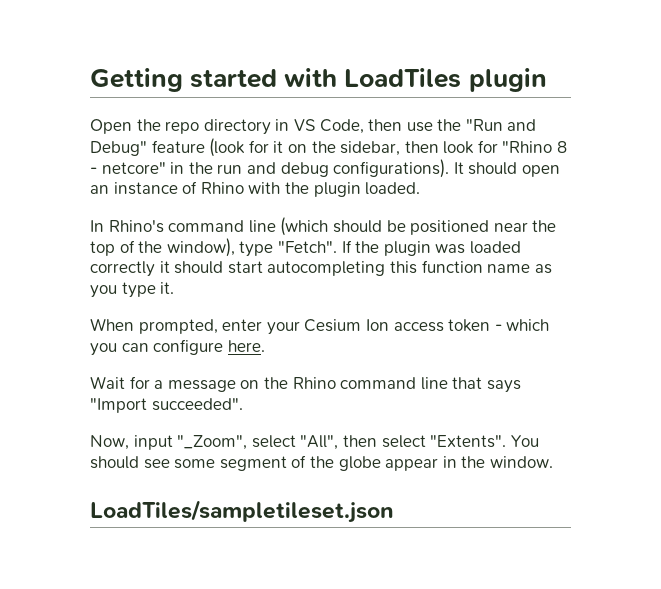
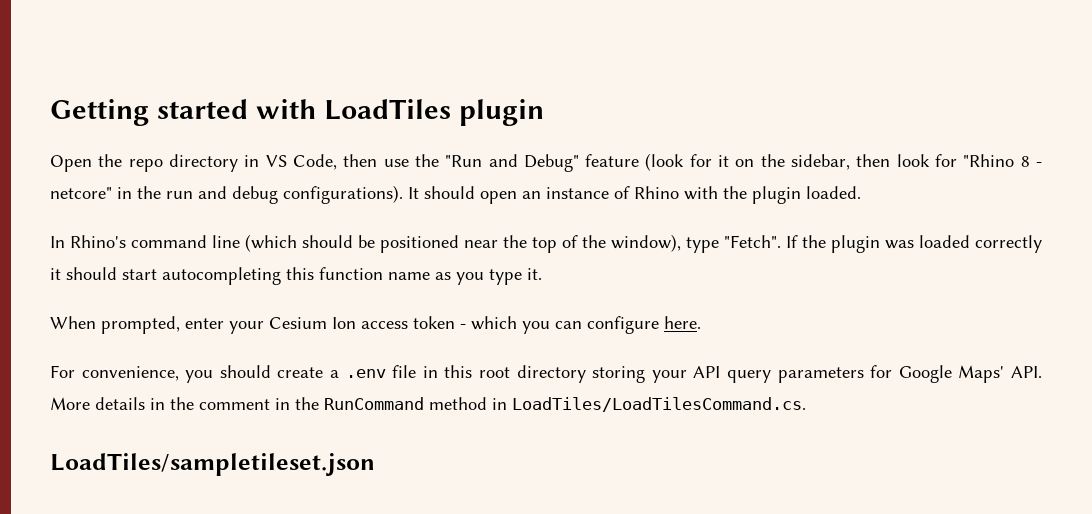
[90,376,521,393] [90,398,243,413] [90,435,539,450] [90,455,553,471] Wait for a message on the Rhino command line that says "Import succeeded". // Now, input "_Zoom", select "All", then select "Extents". You should see some segment of the globe appear in the window. -> [50,365,1043,383] [50,397,806,412] For convenience, you should create a .env file in this root directory storing your API query parameters for Google Maps' API. More details in the comment in the RunCommand method in LoadTiles/LoadTilesCommand.cs.

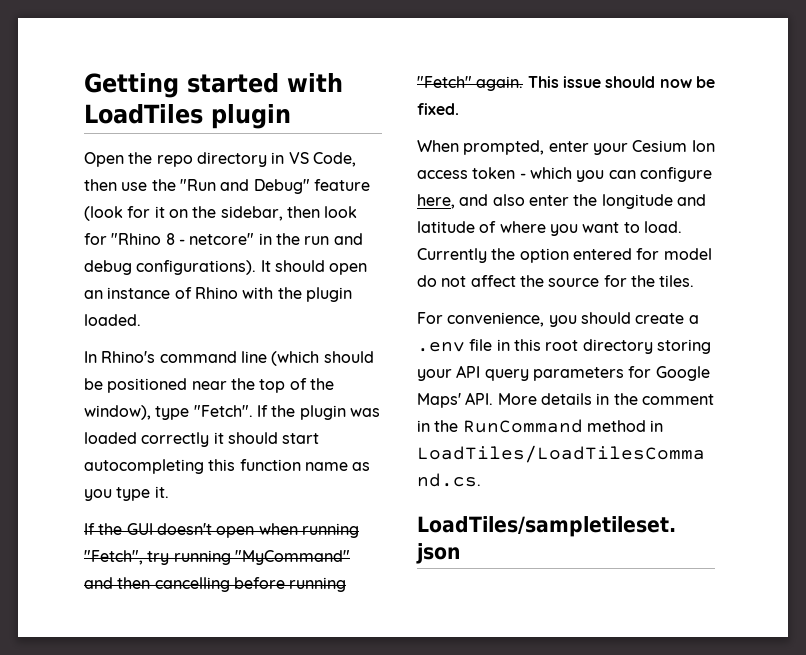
(542, 274) none -> [84,523,359,538] [84,550,350,565] [84,577,347,592] [417,76,715,91] [417,103,459,115] // If the GUI doesn't open when running "Fetch", try running "MyCommand" and then cancelling before running "Fetch" again. This issue should now be fixed.
[664,316,701,329] here. -> [417,194,706,209] [417,221,682,236] [417,248,712,263] [417,275,695,287] here, and also enter the longitude and latitude of where you want to load. Currently the option entered for model do not affect the source for the tiles.

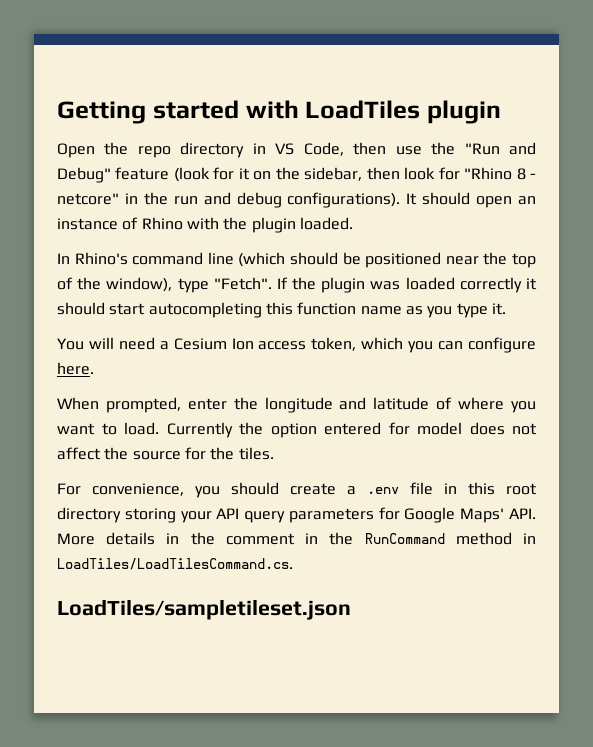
[84,523,359,538] [84,550,350,565] [84,577,347,592] [417,76,715,91] [417,103,459,115] [417,140,628,155] If the GUI doesn't open when running "Fetch", try running "MyCommand" and then cancelling before running "Fetch" again. This issue should now be fixed. // When prompted, enter your -> [57,337,169,350] You will need a
[472,167,526,179] token - -> [311,337,357,351] token,
[417,194,525,209] here, and also -> [57,362,94,375] [57,397,181,413] here. // When prompted,
[417,275,437,287] do -> [469,422,505,435] does

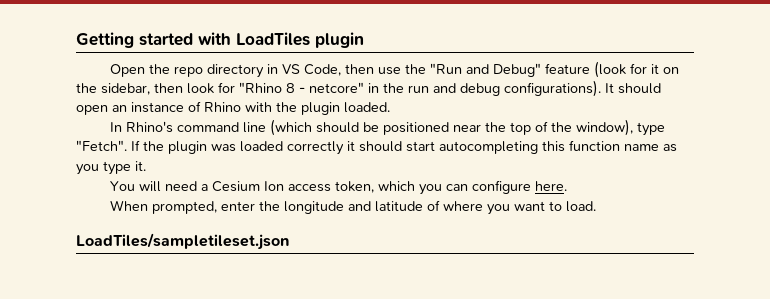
[166,422,537,438] [57,447,274,460] [57,482,537,498] [57,507,536,523] [57,532,536,545] [57,558,293,570] Currently the option entered for model does not affect the source for the tiles. // For convenience, you should create a .env file in this root directory storing your API query parameters for Google Maps' API. More details in the comment in the RunCommand method in LoadTiles/LoadTilesCommand.cs. -> (596, 206) none

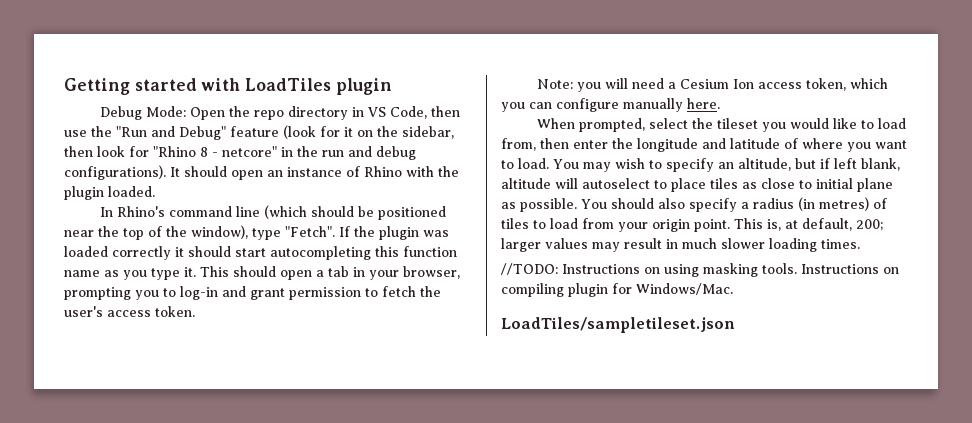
(364, 40) none -> [99,106,186,120] Debug Mode:
[109,181,135,191] // You -> [200,266,460,280] [64,286,441,300] [64,306,195,317] [536,79,601,92] This should open a tab in your browser, prompting you to log-in and grant permission to fetch the user's access token. // Note: you
(531, 187) none -> [623,98,683,112] manually
(217, 207) none -> [648,118,906,132] [501,138,569,151] select the tileset you would like to load from, then
(596, 206) none -> [553,158,900,172] [501,178,893,192] [501,197,887,212] [501,218,883,232] [501,238,860,252] [501,263,899,277] [501,283,733,297] You may wish to specify an altitude, but if left blank, altitude will autoselect to place tiles as close to initial plane as possible. You should also specify a radius (in metres) of tiles to load from your origin point. This is, at default, 200; larger values may result in much slower loading times. // //TODO: Instructions on using masking tools. Instructions on compiling plugin for Windows/Mac.

